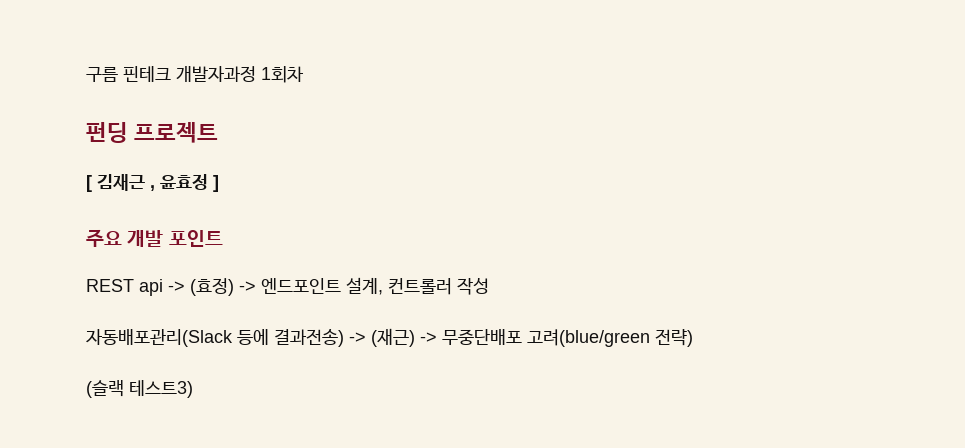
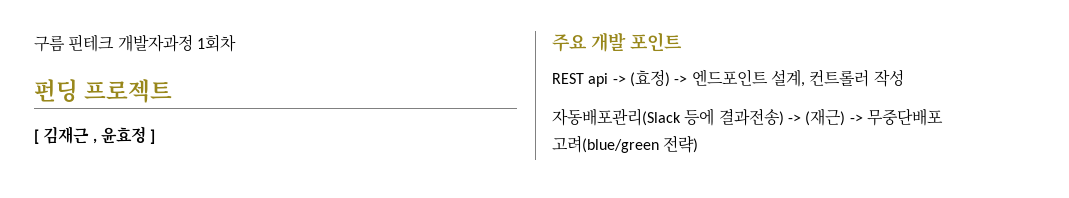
[86,380,193,398] // (슬랙 테스트3) -> (699, 144) none

